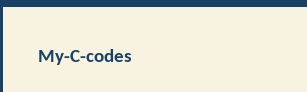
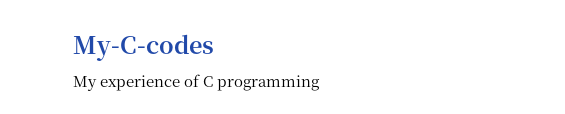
(132, 57) none -> [73,74,321,91] // My experience of C programming

